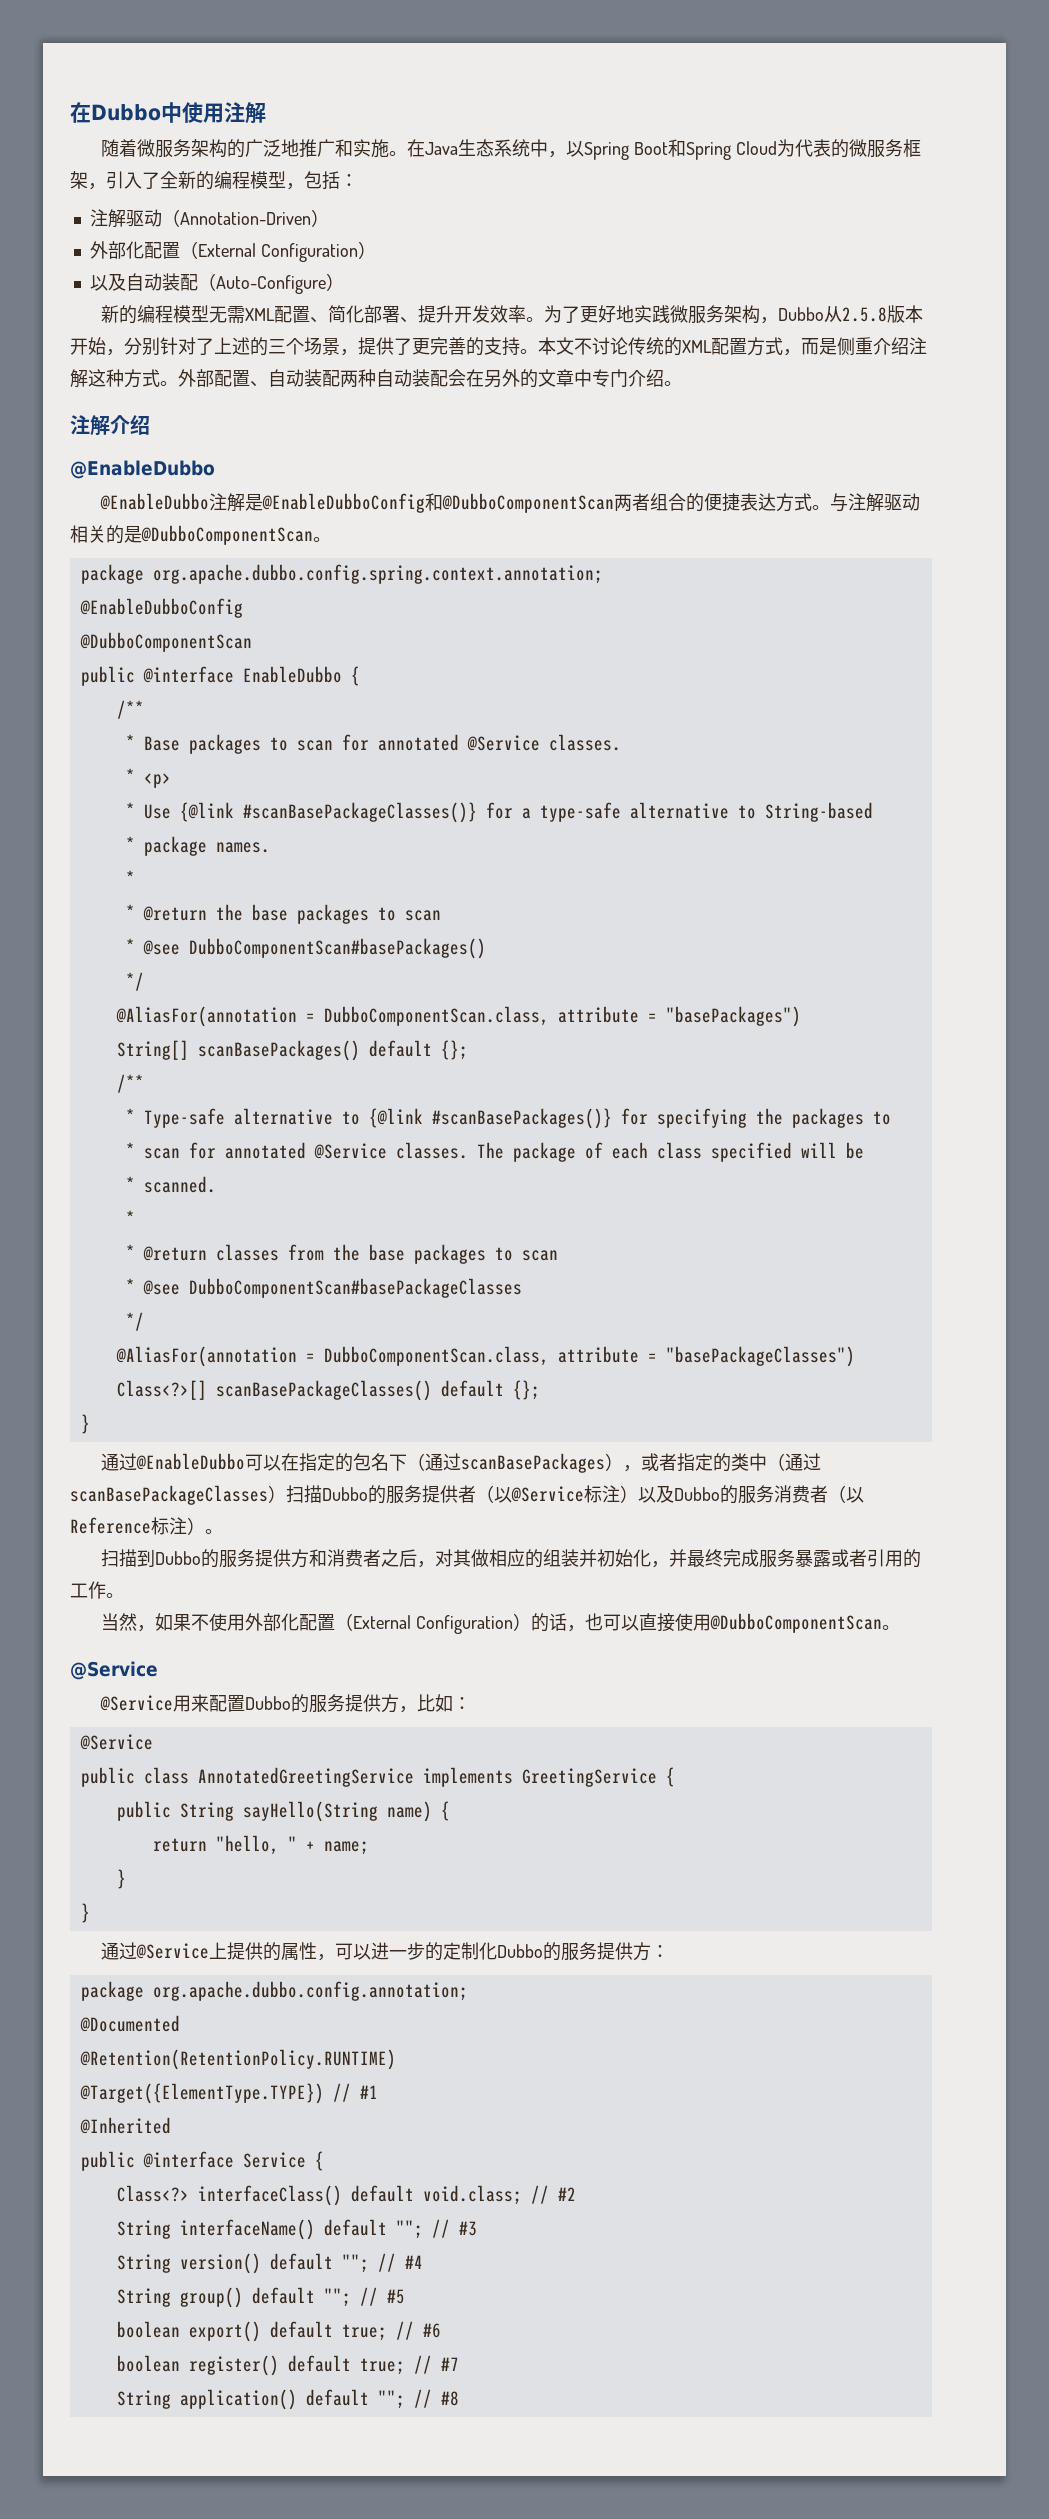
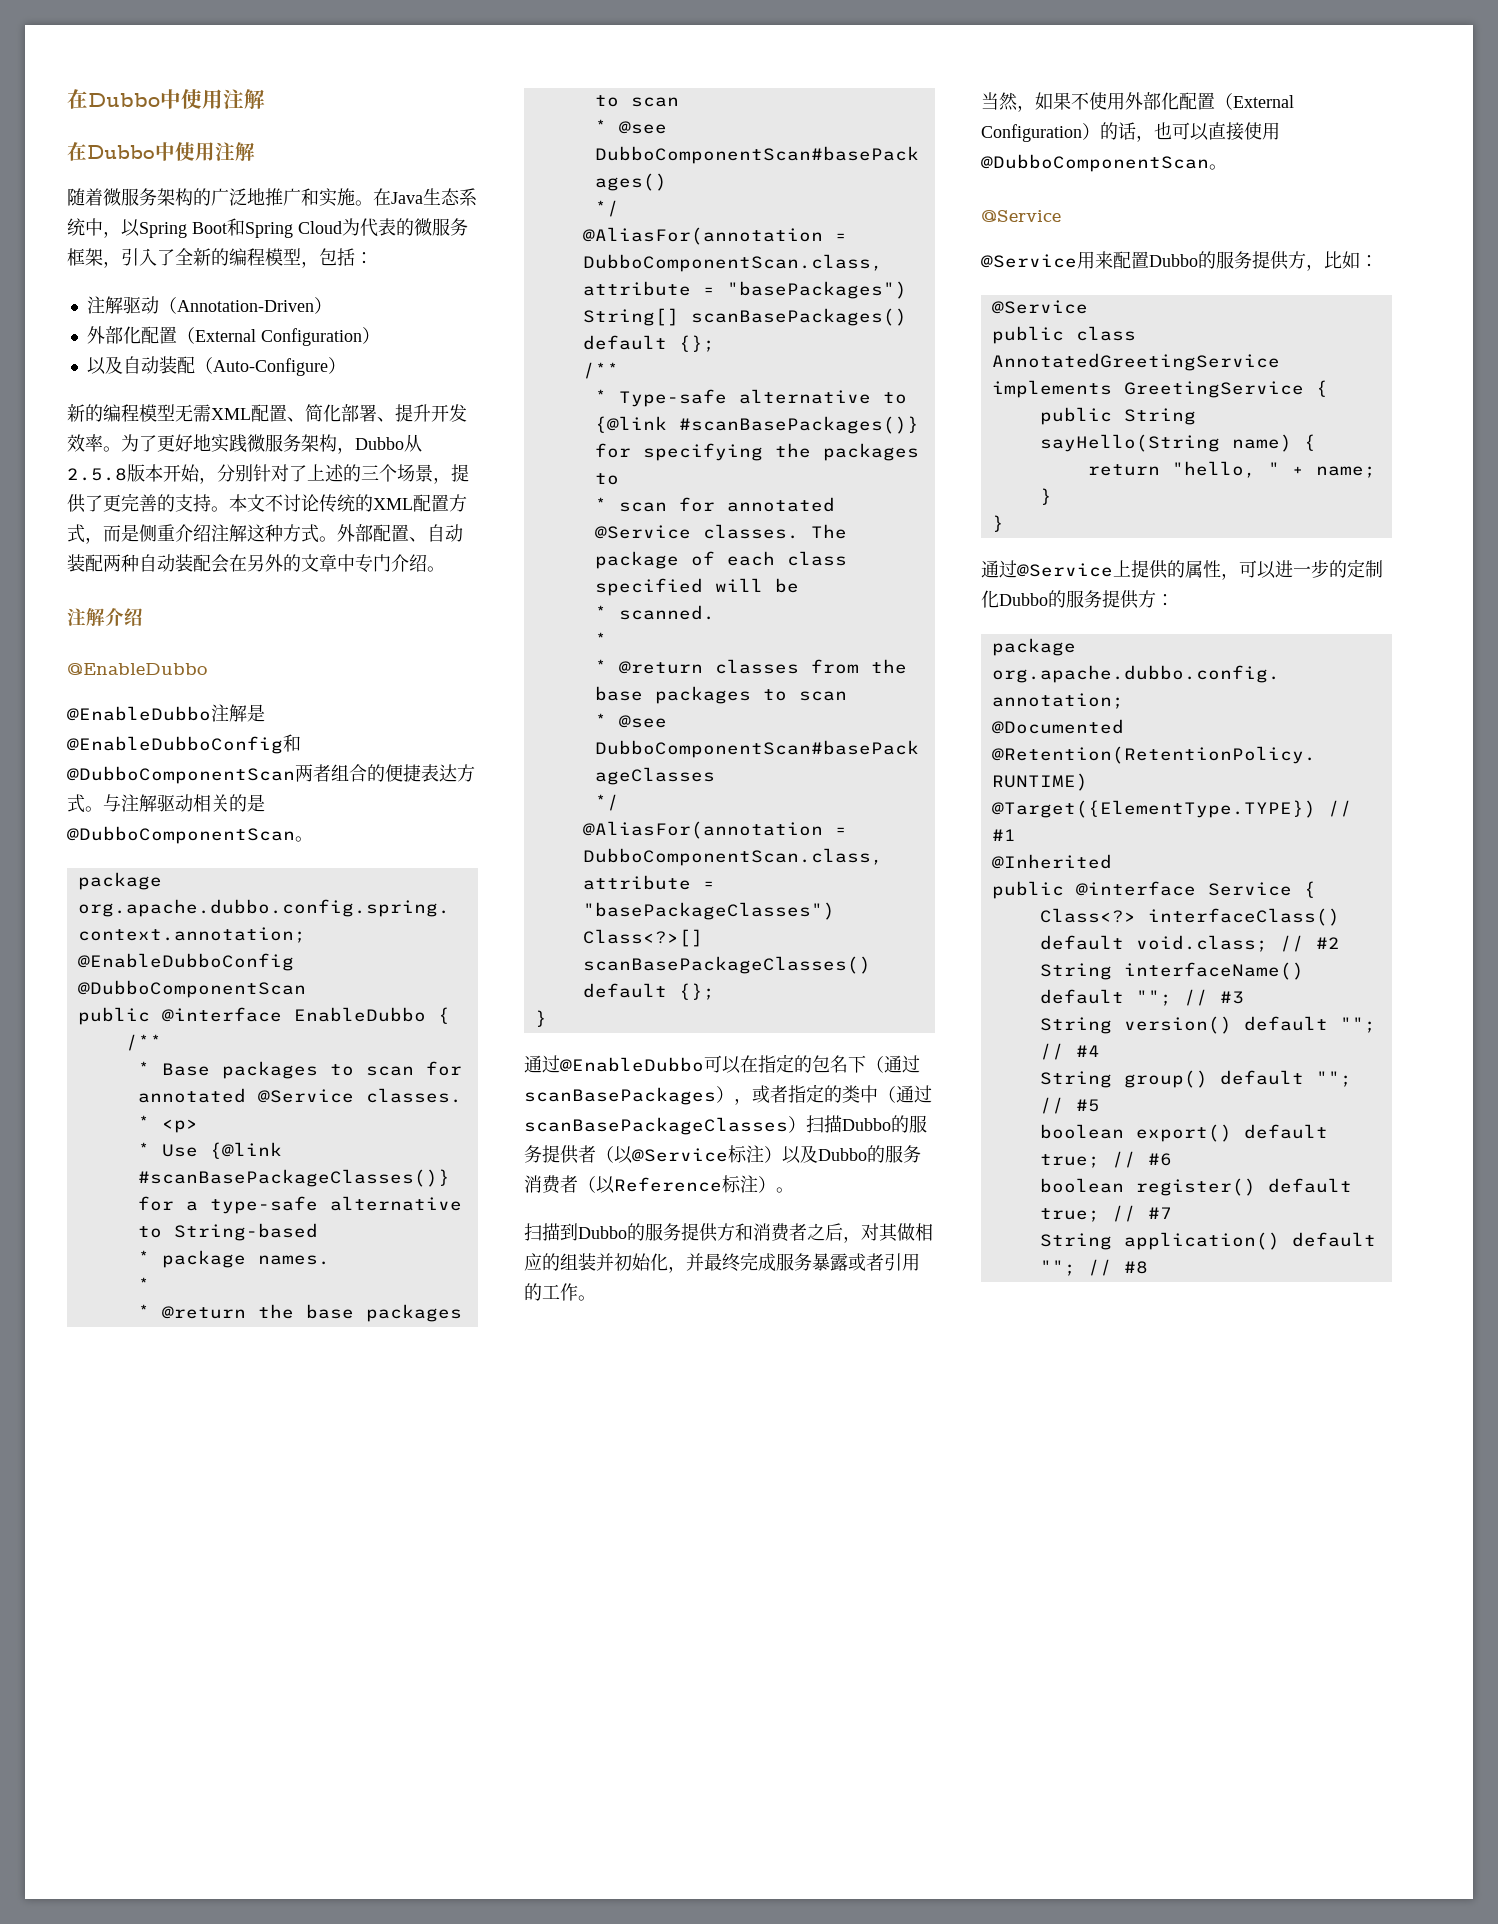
[70,102,266,124] 在Dubbo中使用注解 -> [67,89,265,109] [67,142,255,161] 在Dubbo中使用注解 // 在Dubbo中使用注解

